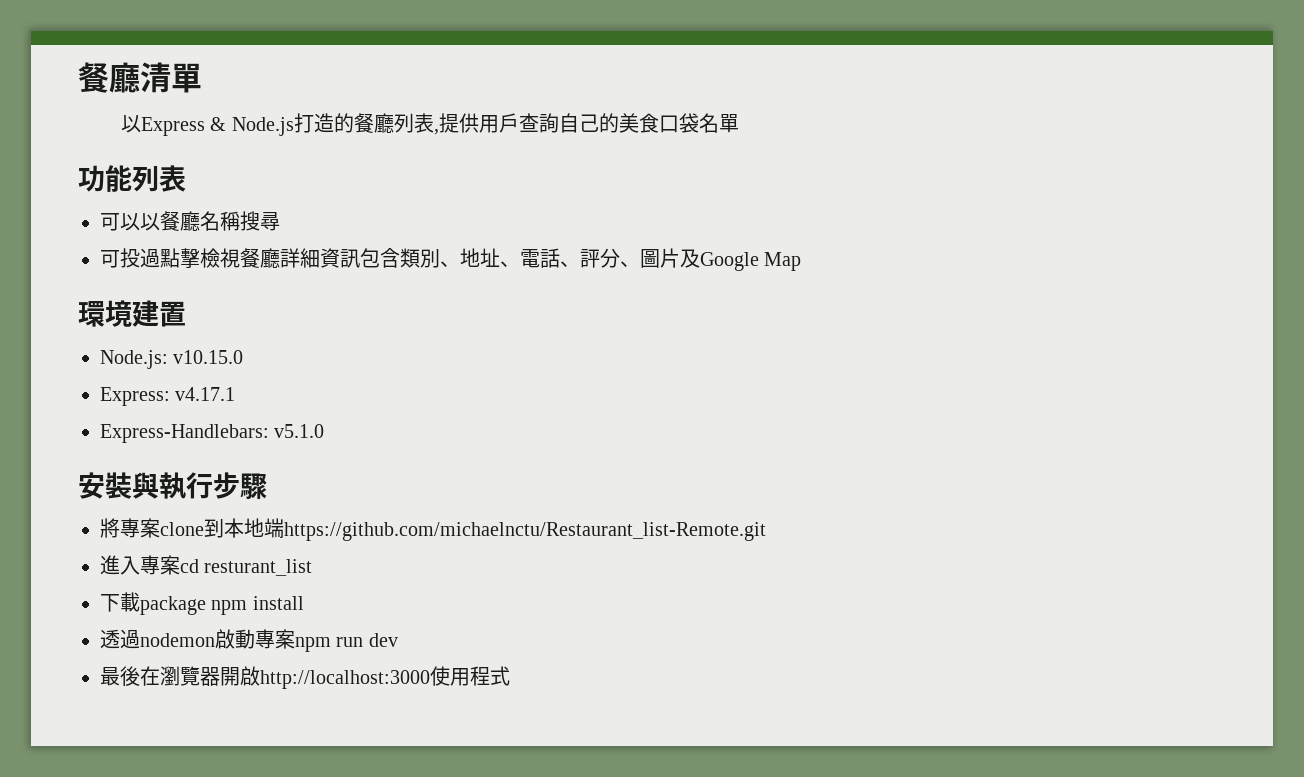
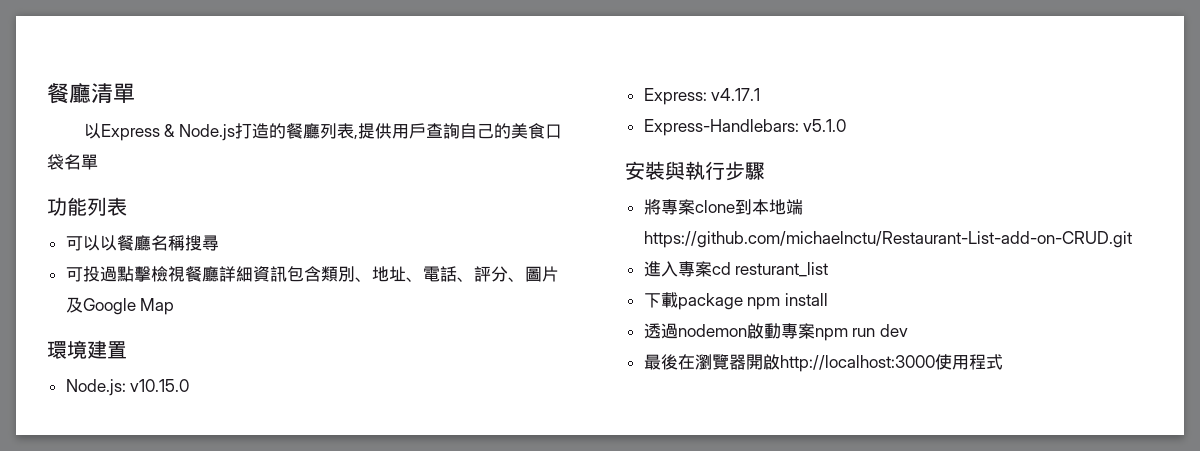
[284,522,766,541] https://github.com/michaelnctu/Restaurant_list-Remote.git -> [643,231,1132,248] https://github.com/michaelnctu/Restaurant-List-add-on-CRUD.git

